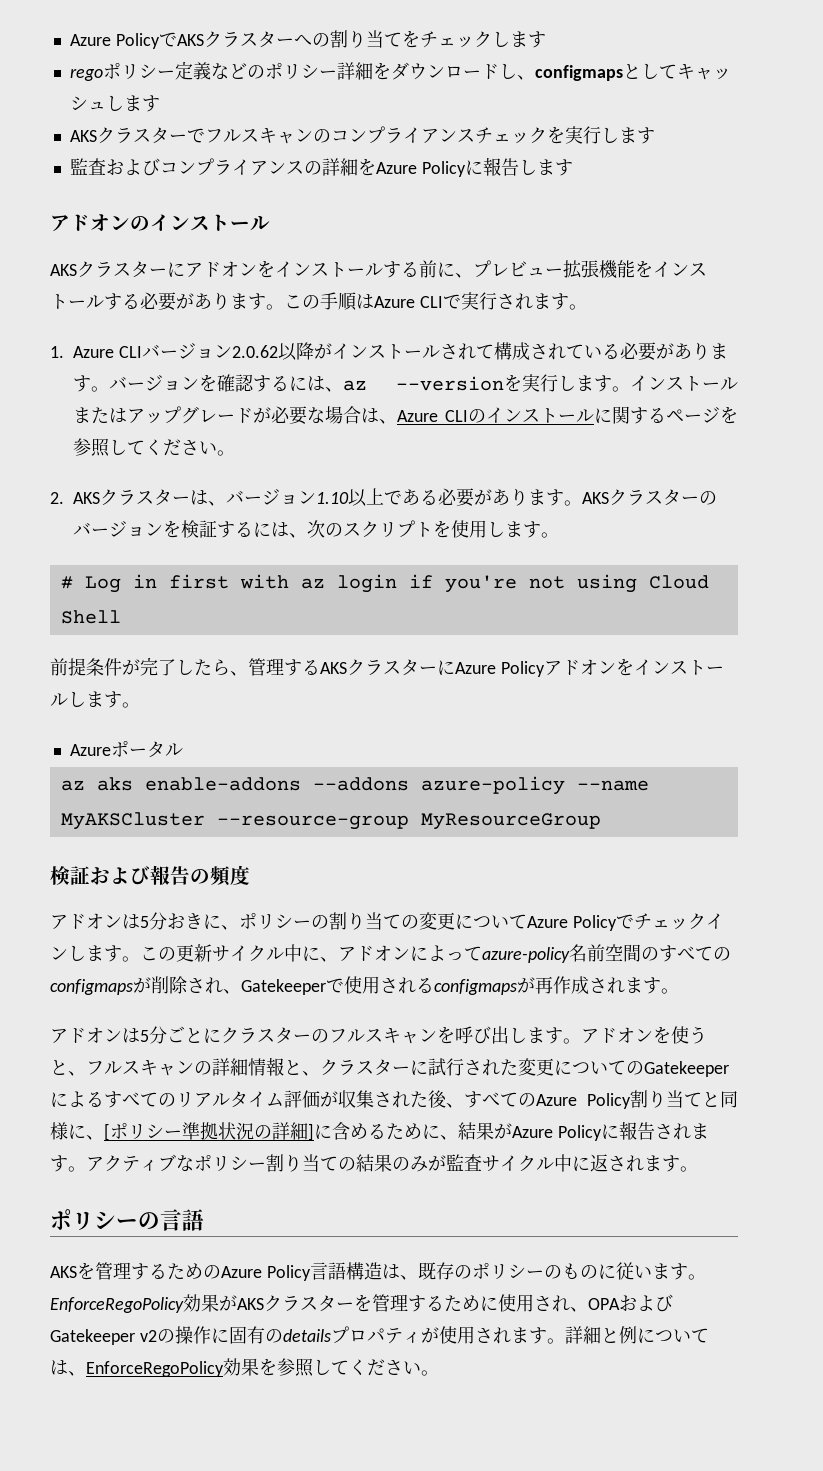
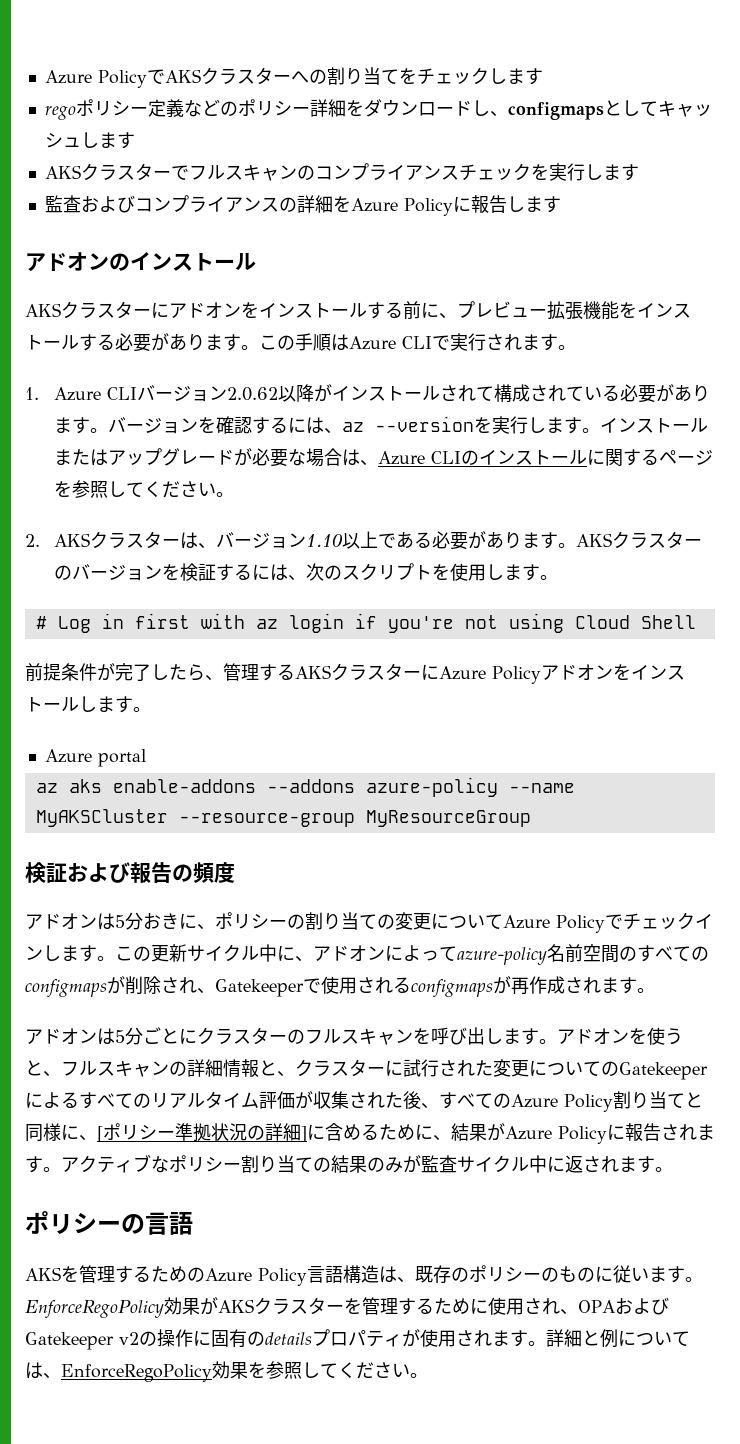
[110,741,183,758] ポータル -> [97,749,146,767] portal

